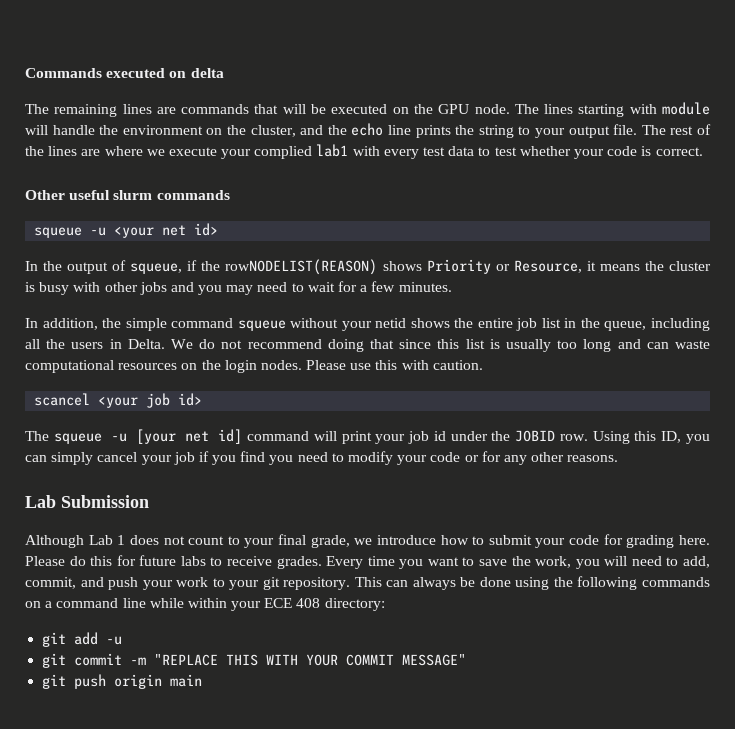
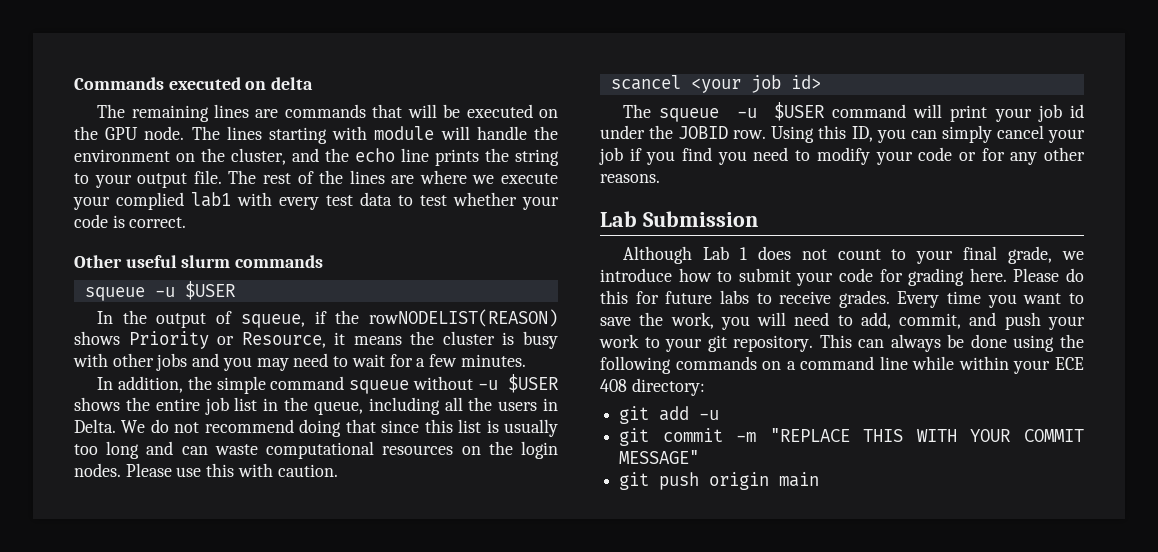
[114,223,219,238] <your net id> -> [184,281,235,300] $USER
[341,318,407,331] your netid -> [477,374,558,393] -u $USER
[136,429,243,444] [your net id] -> [773,102,824,121] $USER

